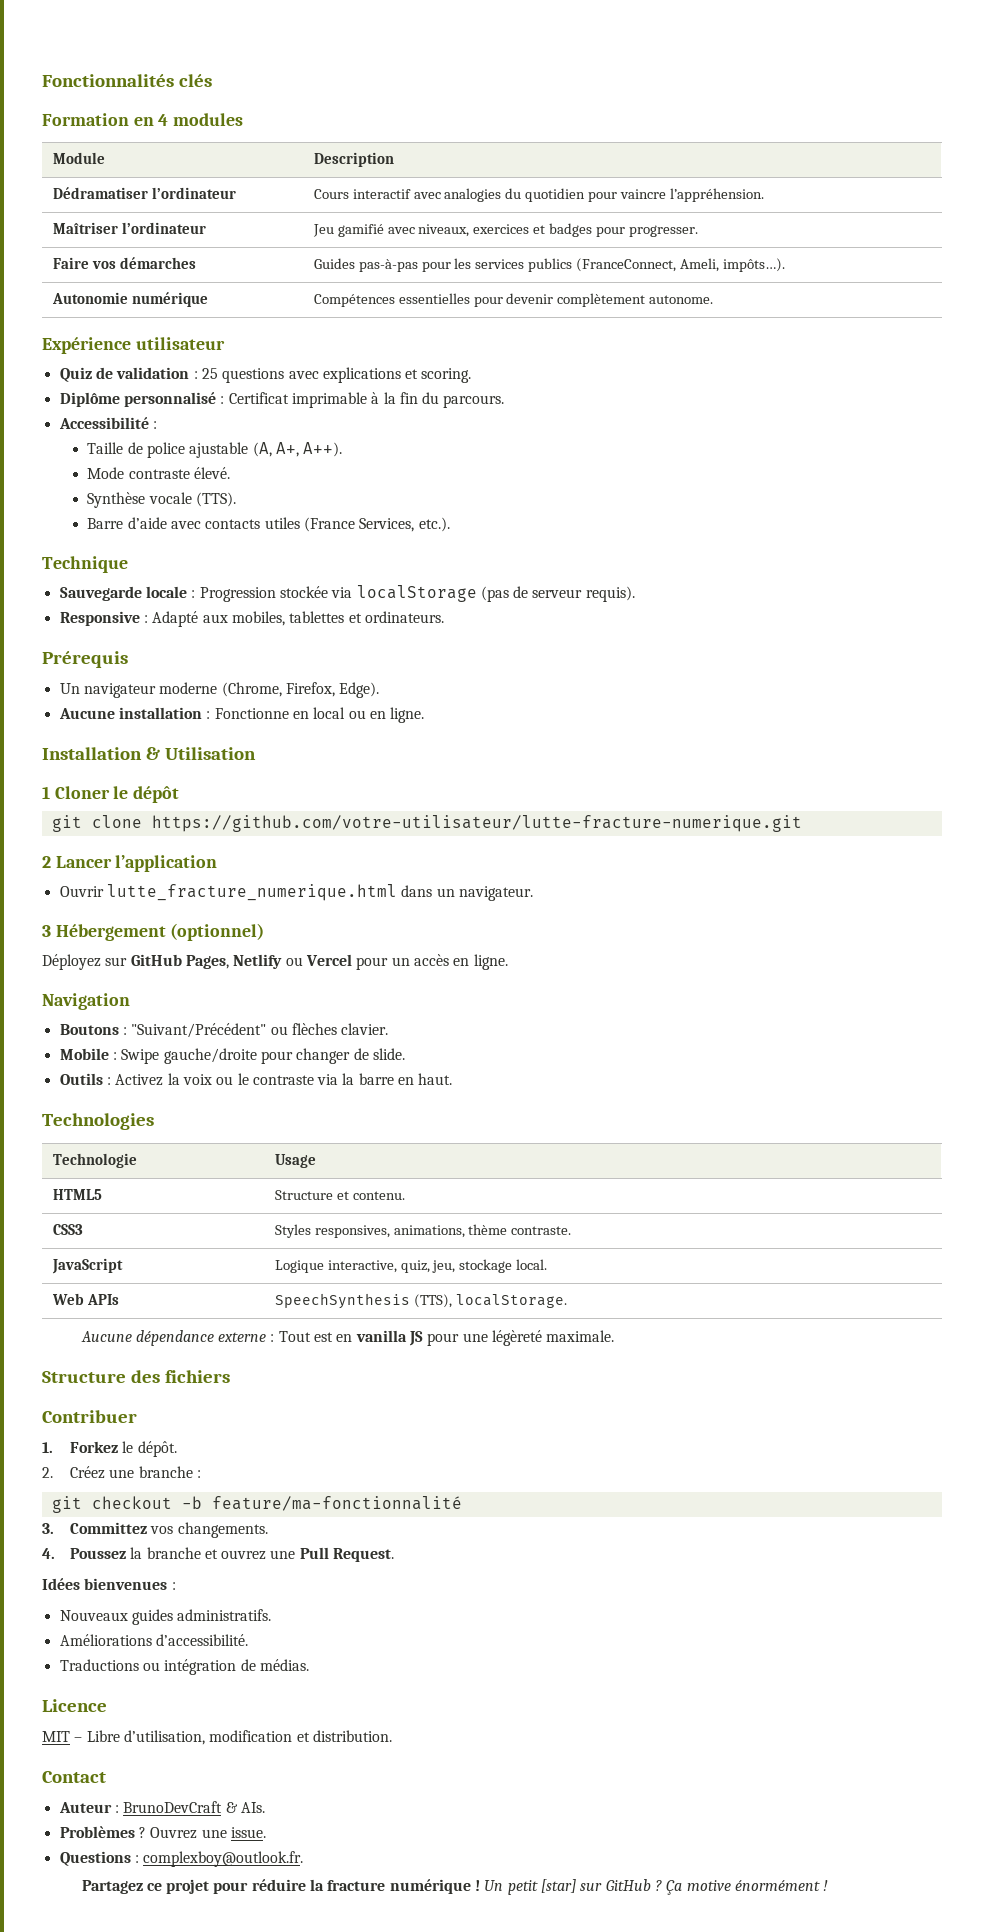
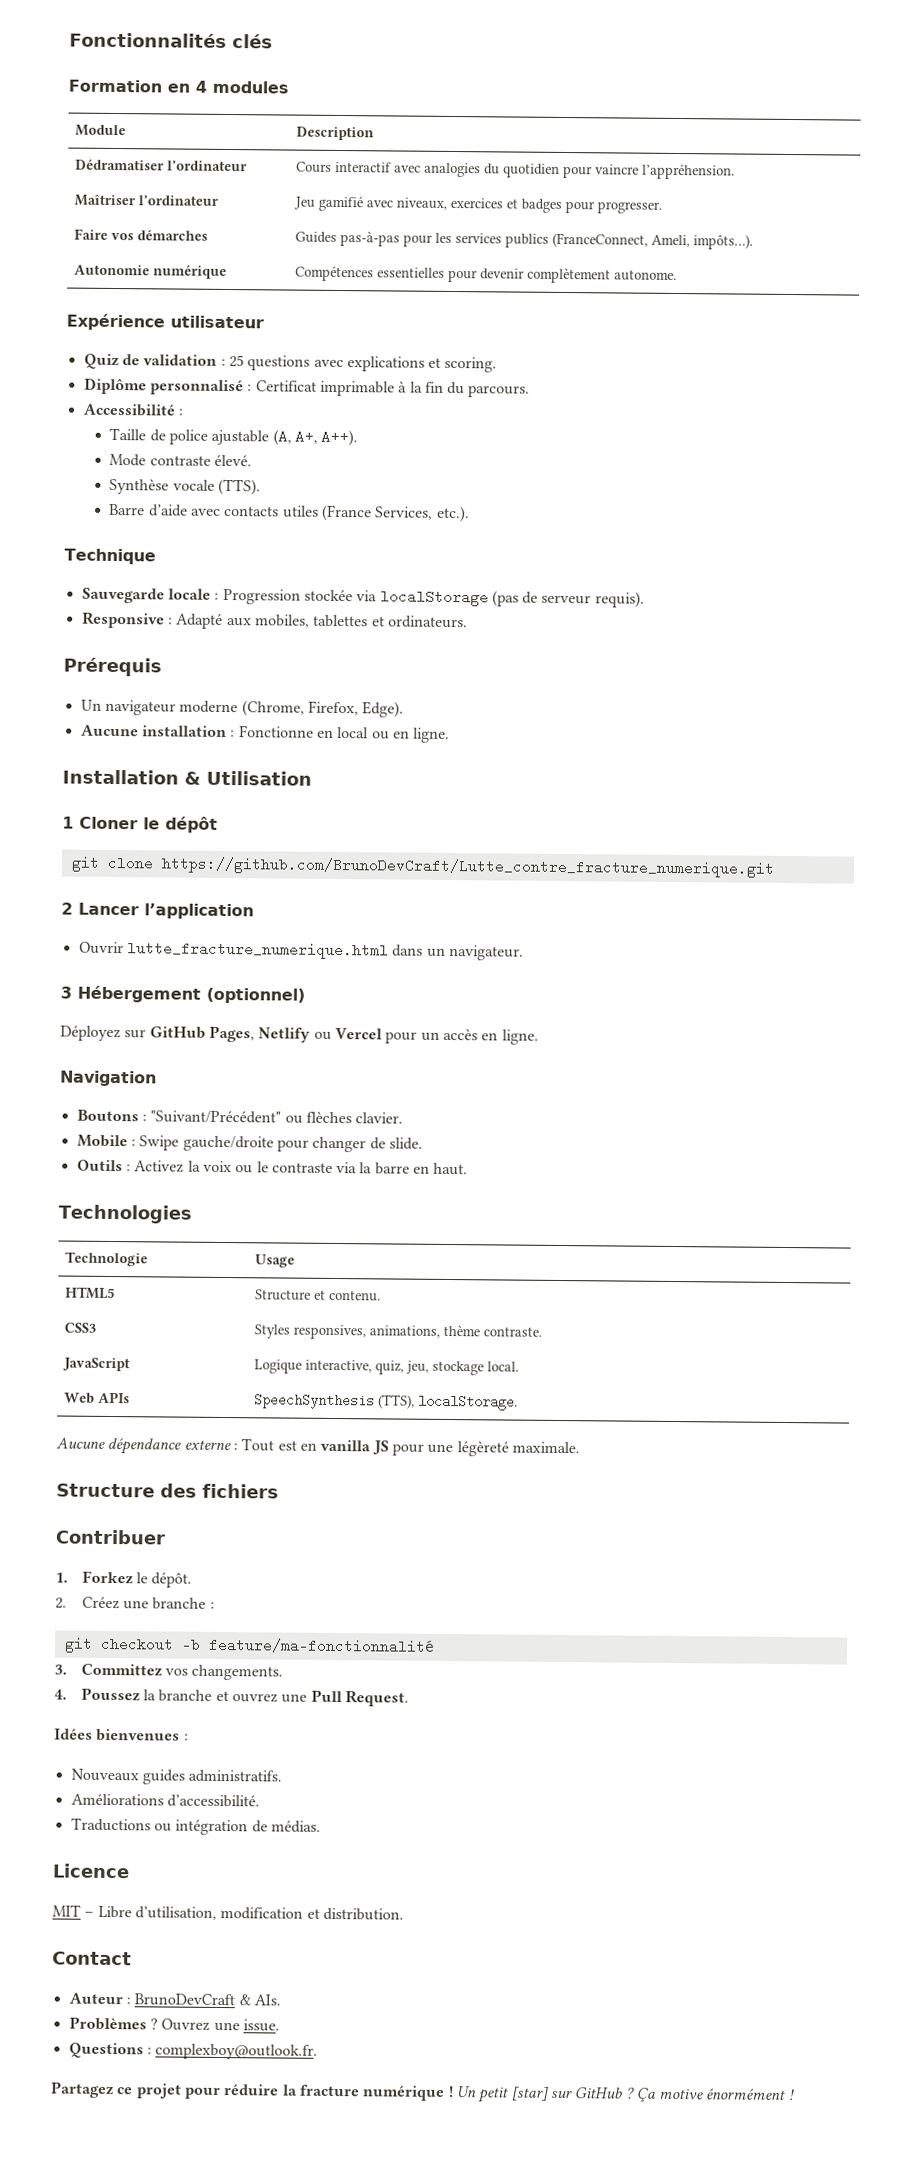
[151,815,802,832] https://github.com/votre-utilisateur/lutte-fracture-numerique.git -> [160,856,775,878] https://github.com/BrunoDevCraft/Lutte_contre_fracture_numerique.git

